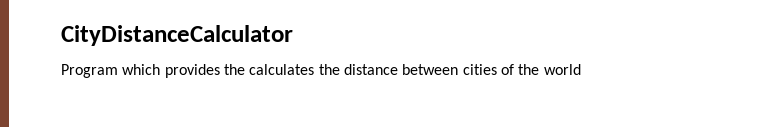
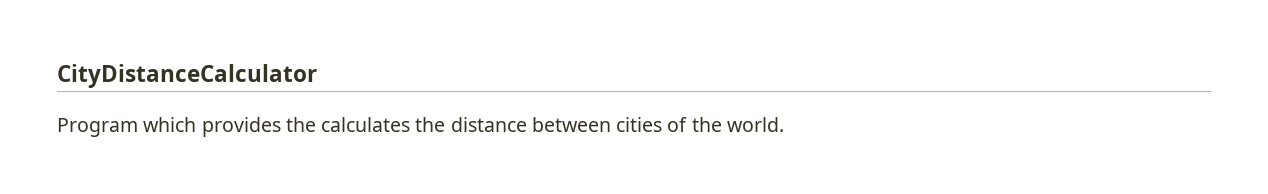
[543,64,581,75] world -> [726,117,784,132] world.

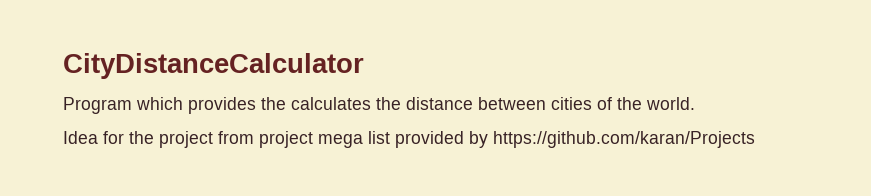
(784, 124) none -> [63,131,755,148] // Idea for the project from project mega list provided by https://github.com/karan/Projects

